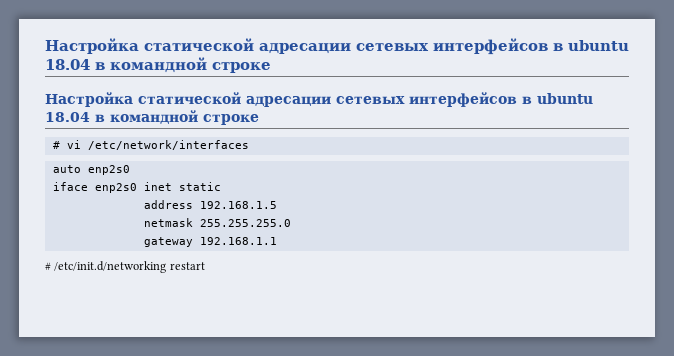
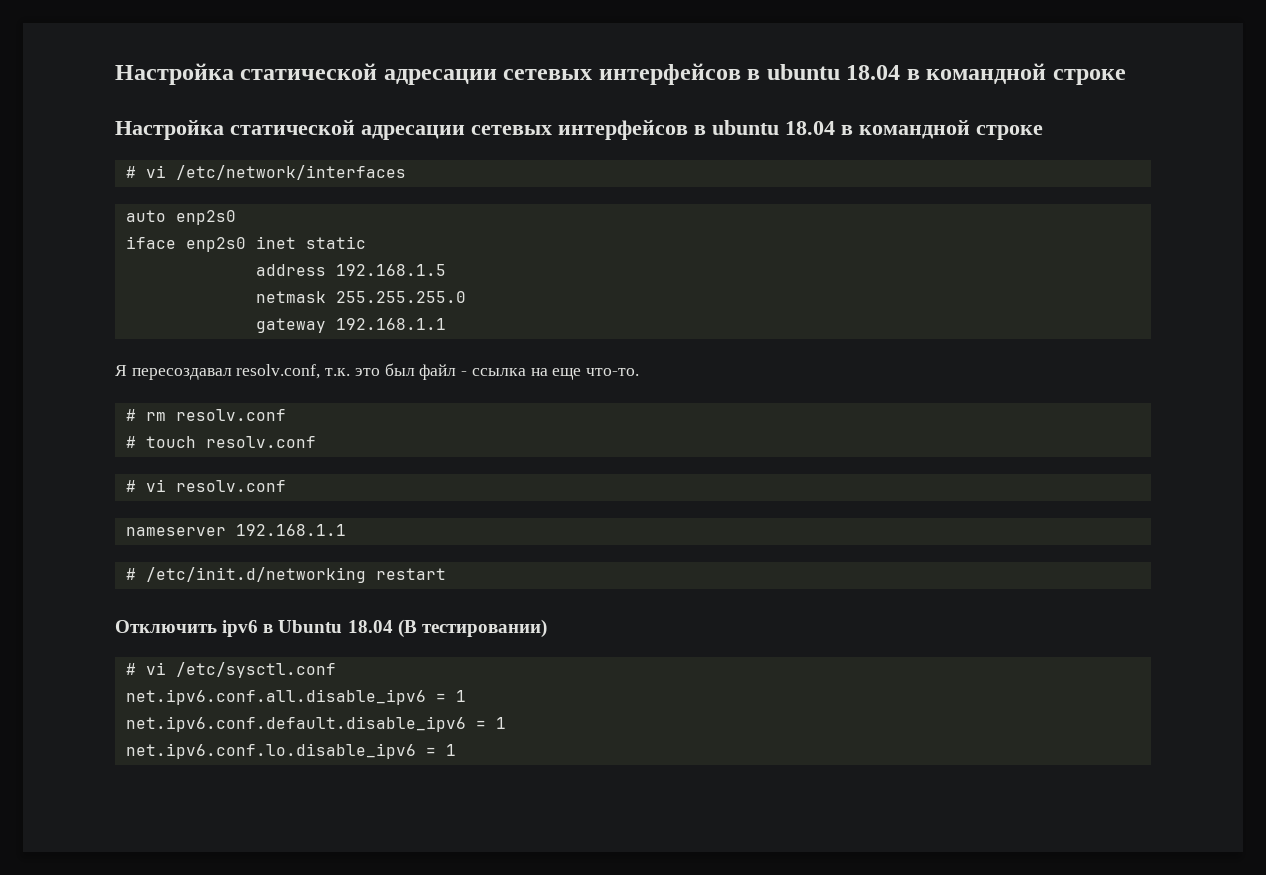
[45,261,205,273] # /etc/init.d/networking restart -> [115,363,639,380] [125,409,286,421] [125,436,316,448] [125,479,286,492] [125,524,346,536] [125,567,446,583] [115,619,547,638] [125,662,336,678] [125,689,466,705] [125,716,506,732] [125,743,456,759] Я пересоздавал resolv.conf, т.к. это был файл - ссылка на еще что-то. // # rm resolv.conf // # touch resolv.conf // # vi resolv.conf // nameserver 192.168.1.1 // # /etc/init.d/networking restart // Отключить ipv6 в Ubuntu 18.04 (В тестировании) // # vi /etc/sysctl.conf // net.ipv6.conf.all.disable_ipv6 = 1 // net.ipv6.conf.default.disable_ipv6 = 1 // net.ipv6.conf.lo.disable_ipv6 = 1

